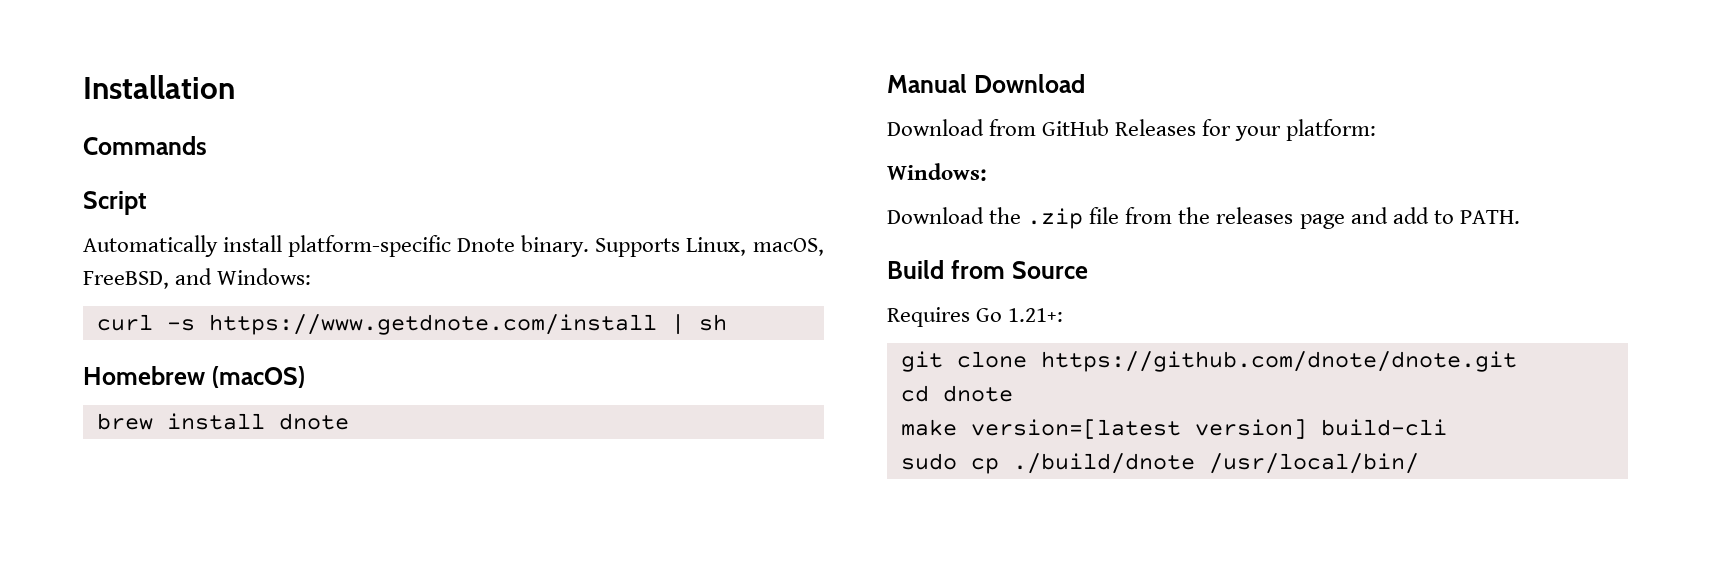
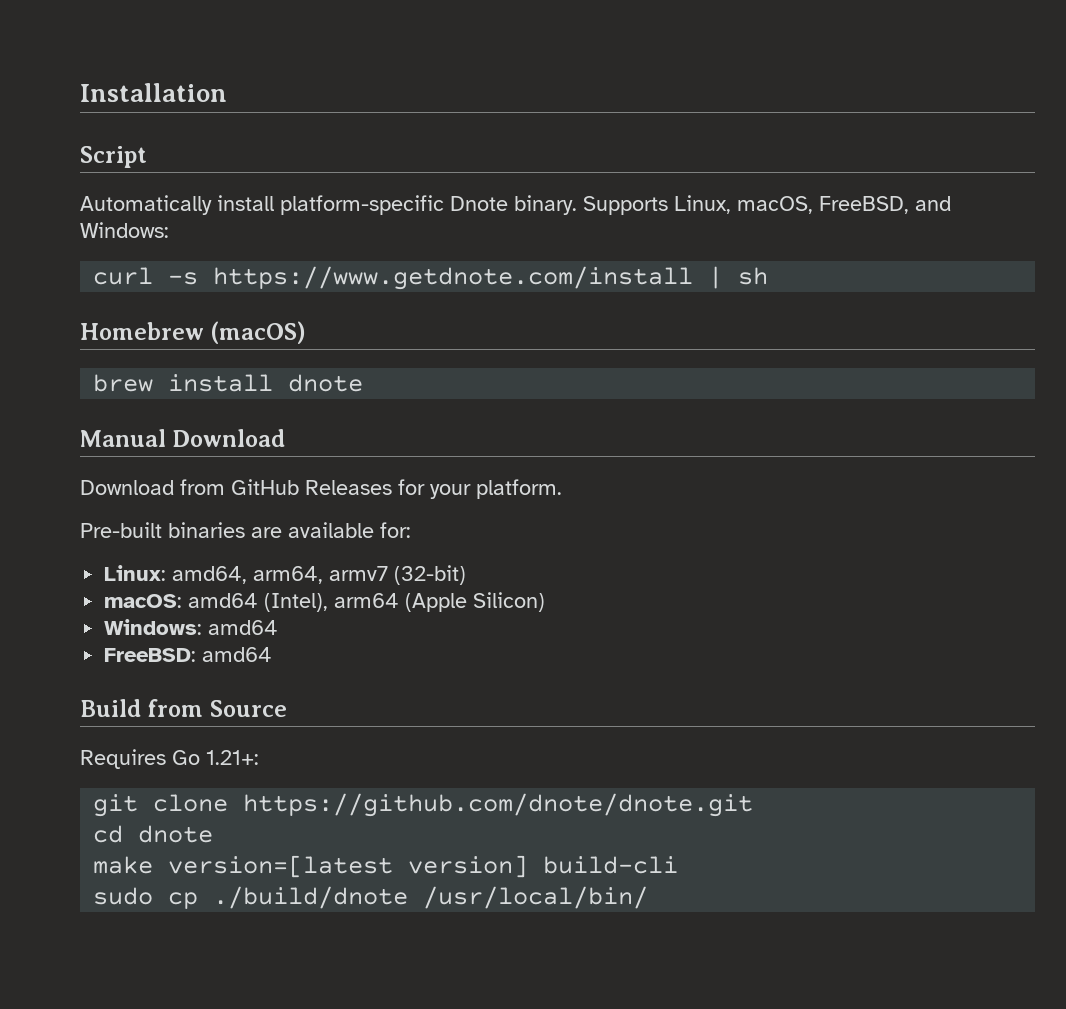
[83,136,207,155] // Commands -> (227, 92) none
[1286,119,1377,141] [887,163,987,181] [887,207,1520,229] platform: // Windows: // Download the .zip file from the releases page and add to PATH. -> [476,479,562,499] [80,522,411,538] [104,565,467,585] [104,592,546,612] [104,619,279,635] [104,647,273,662] platform. // Pre-built binaries are available for: // Linux: amd64, arm64, armv7 (32-bit) // macOS: amd64 (Intel), arm64 (Apple Silicon) // Windows: amd64 // FreeBSD: amd64

